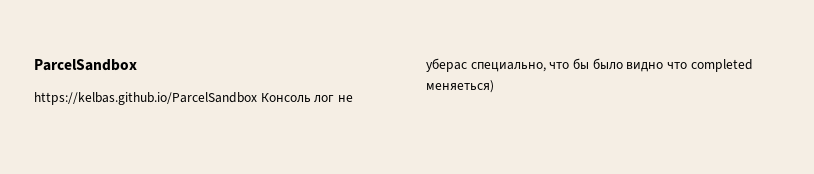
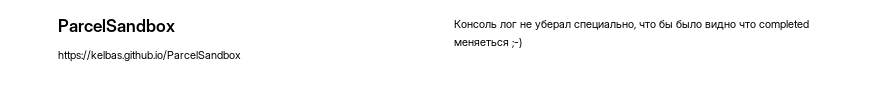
(257, 98) none -> (241, 56) //
[426,58,467,72] уберас -> [535,20,571,31] уберал
[426,80,494,93] меняеться) -> [454,38,522,48] меняеться ;-)

